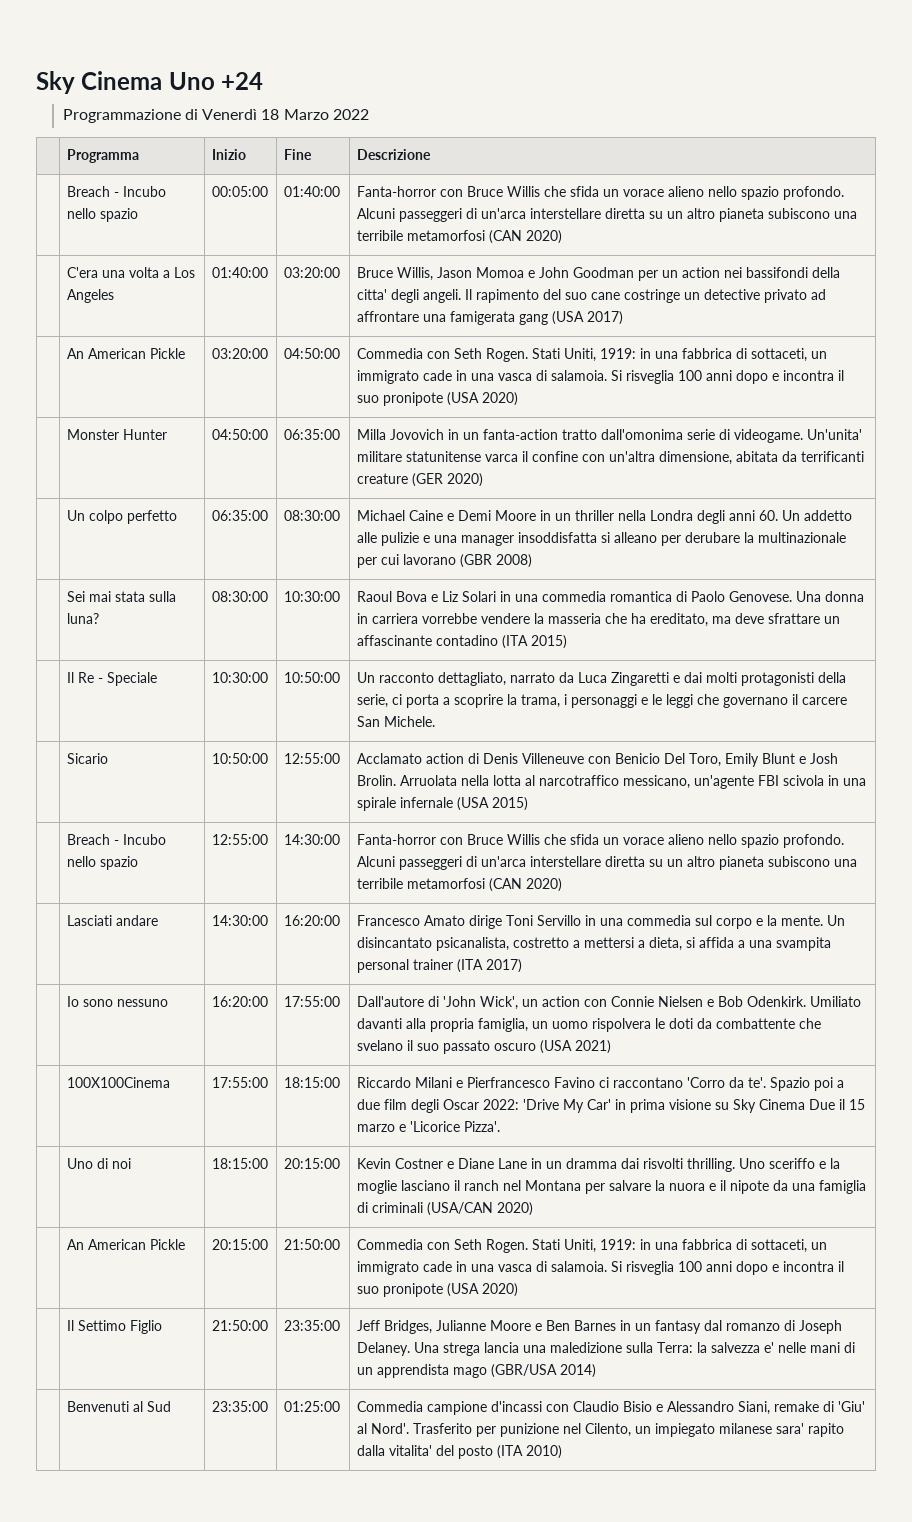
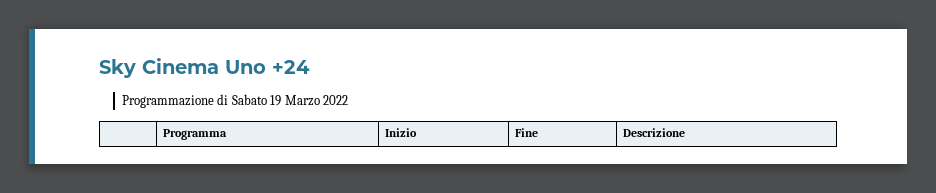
[202,109,280,120] Venerdì 18 -> [231,94,282,106] Sabato 19
[66,186,166,197] [66,208,138,222] [211,186,268,197] [283,186,340,197] [356,186,844,200] [356,208,857,222] [356,230,562,244] [66,267,195,278] [66,289,114,303] [211,267,268,278] [283,267,340,278] [356,267,840,281] [356,289,826,303] [356,311,623,325] [66,348,185,359] [211,348,268,359] [283,348,340,359] [356,348,827,362] [356,370,844,384] [356,392,518,406] [66,429,167,440] [211,429,268,440] [283,429,340,440] [356,429,862,443] [356,451,864,465] [356,473,483,487] [66,510,177,524] [211,510,268,521] [283,510,340,521] [356,510,852,524] [356,532,846,546] [356,554,532,568] [66,591,176,602] [66,613,99,624] [211,591,268,602] [283,591,340,602] [356,591,864,602] [356,613,840,627] [356,635,567,649] [66,672,157,686] [211,672,268,683] [283,672,340,683] [356,672,846,686] [356,694,847,708] [356,716,435,727] [66,753,108,764] [211,753,268,764] [283,753,340,764] [356,753,838,767] [356,775,866,789] [356,797,528,811] [66,834,166,845] [66,856,138,870] [211,834,268,845] [283,834,340,845] [356,834,844,848] [356,856,857,870] [356,878,562,892] [66,915,158,926] [211,915,268,926] [283,915,340,926] [356,915,845,929] [356,937,831,951] [356,959,522,973] [66,996,168,1007] [211,996,268,1007] [283,996,340,1007] [356,996,861,1010] [356,1018,821,1032] [356,1040,611,1054] [66,1077,170,1088] [211,1077,268,1088] [283,1077,340,1088] [356,1077,844,1091] [356,1099,865,1113] [356,1121,500,1132] [66,1158,131,1169] [211,1158,268,1169] [283,1158,340,1169] [356,1158,840,1172] [356,1180,866,1194] [356,1202,533,1216] [66,1239,185,1250] [211,1239,268,1250] [283,1239,340,1250] [356,1239,827,1253] [356,1261,844,1275] [356,1283,518,1297] [66,1320,162,1334] [211,1320,268,1331] [283,1320,340,1331] [356,1320,842,1334] [356,1342,855,1356] [356,1364,596,1378] [66,1401,171,1412] [211,1401,268,1412] [283,1401,340,1412] [356,1401,865,1415] [356,1423,844,1437] [356,1445,562,1459] // | Breach - Incubo nello spazio | 00:05:00 | 01:40:00 | Fanta-horror con Bruce Willis che sfida un vorace alieno nello spazio profondo. Alcuni passeggeri di un'arca interstellare diretta su un altro pianeta subiscono una terribile metamorfosi (CAN 2020) // | C'era una volta a Los Angeles | 01:40:00 | 03:20:00 | Bruce Willis, Jason Momoa e John Goodman per un action nei bassifondi della citta' degli angeli. Il rapimento del suo cane costringe un detective privato ad affrontare una famigerata gang (USA 2017) // | An American Pickle | 03:20:00 | 04:50:00 | Commedia con Seth Rogen. Stati Uniti, 1919: in una fabbrica di sottaceti, un immigrato cade in una vasca di salamoia. Si risveglia 100 anni dopo e incontra il suo pronipote (USA 2020) // | Monster Hunter | 04:50:00 | 06:35:00 | Milla Jovovich in un fanta-action tratto dall'omonima serie di videogame. Un'unita' militare statunitense varca il confine con un'altra dimensione, abitata da terrificanti creature (GER 2020) // | Un colpo perfetto | 06:35:00 | 08:30:00 | Michael Caine e Demi Moore in un thriller nella Londra degli anni 60. Un addetto alle pulizie e una manager insoddisfatta si alleano per derubare la multinazionale per cui lavorano (GBR 2008) // | Sei mai stata sulla luna? | 08:30:00 | 10:30:00 | Raoul Bova e Liz Solari in una commedia romantica di Paolo Genovese. Una donna in carriera vorrebbe vendere la masseria che ha ereditato, ma deve sfrattare un affascinante contadino (ITA 2015) // | Il Re - Speciale | 10:30:00 | 10:50:00 | Un racconto dettagliato, narrato da Luca Zingaretti e dai molti protagonisti della serie, ci porta a scoprire la trama, i personaggi e le leggi che governano il carcere San Michele. // | Sicario | 10:50:00 | 12:55:00 | Acclamato action di Denis Villeneuve con Benicio Del Toro, Emily Blunt e Josh Brolin. Arruolata nella lotta al narcotraffico messicano, un'agente FBI scivola in una spirale infernale (USA 2015) // | Breach - Incubo nello spazio | 12:55:00 | 14:30:00 | Fanta-horror con Bruce Willis che sfida un vorace alieno nello spazio profondo. Alcuni passeggeri di un'arca interstellare diretta su un altro pianeta subiscono una terribile metamorfosi (CAN 2020) // | Lasciati andare | 14:30:00 | 16:20:00 | Francesco Amato dirige Toni Servillo in una commedia sul corpo e la mente. Un disincantato psicanalista, costretto a mettersi a dieta, si affida a una svampita personal trainer (ITA 2017) // | Io sono nessuno | 16:20:00 | 17:55:00 | Dall'autore di 'John Wick', un action con Connie Nielsen e Bob Odenkirk. Umiliato davanti alla propria famiglia, un uomo rispolvera le doti da combattente che svelano il suo passato oscuro (USA 2021) // | 100X100Cinema | 17:55:00 | 18:15:00 | Riccardo Milani e Pierfrancesco Favino ci raccontano 'Corro da te'. Spazio poi a due film degli Oscar 2022: 'Drive My Car' in prima visione su Sky Cinema Due il 15 marzo e 'Licorice Pizza'. // | Uno di noi | 18:15:00 | 20:15:00 | Kevin Costner e Diane Lane in un dramma dai risvolti thrilling. Uno sceriffo e la moglie lasciano il ranch nel Montana per salvare la nuora e il nipote da una famiglia di criminali (USA/CAN 2020) // | An American Pickle | 20:15:00 | 21:50:00 | Commedia con Seth Rogen. Stati Uniti, 1919: in una fabbrica di sottaceti, un immigrato cade in una vasca di salamoia. Si risveglia 100 anni dopo e incontra il suo pronipote (USA 2020) // | Il Settimo Figlio | 21:50:00 | 23:35:00 | Jeff Bridges, Julianne Moore e Ben Barnes in un fantasy dal romanzo di Joseph Delaney. Una strega lancia una maledizione sulla Terra: la salvezza e' nelle mani di un apprendista mago (GBR/USA 2014) // | Benvenuti al Sud | 23:35:00 | 01:25:00 | Commedia campione d'incassi con Claudio Bisio e Alessandro Siani, remake di 'Giu' al Nord'. Trasferito per punizione nel Cilento, un impiegato milanese sara' rapito dalla vitalita' del posto (ITA 2010) -> (685, 132) none

